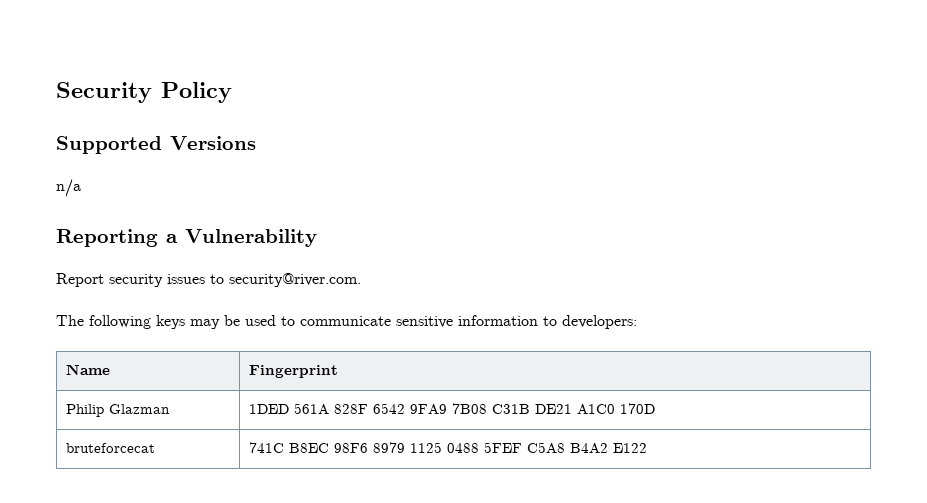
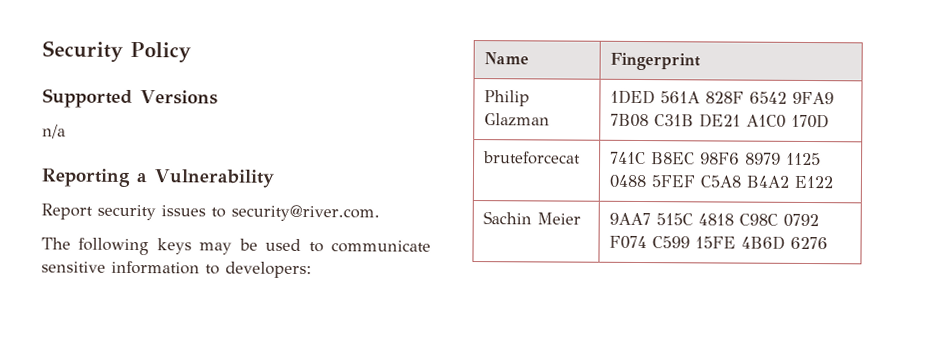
(648, 448) none -> [483,211,582,225] [609,212,820,228] [609,235,829,250] // Sachin Meier | 9AA7 515C 4818 C98C 0792 F074 C599 15FE 4B6D 6276

